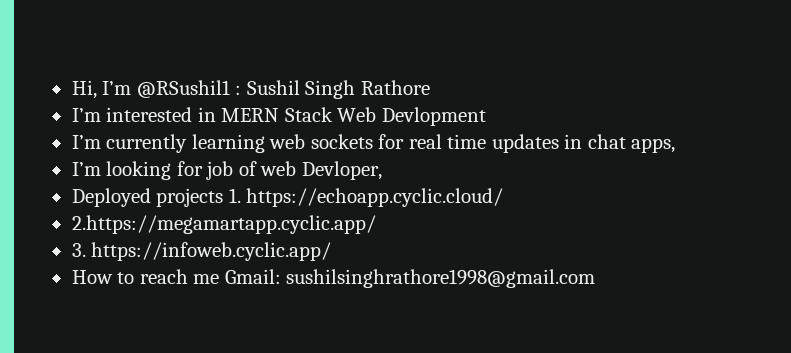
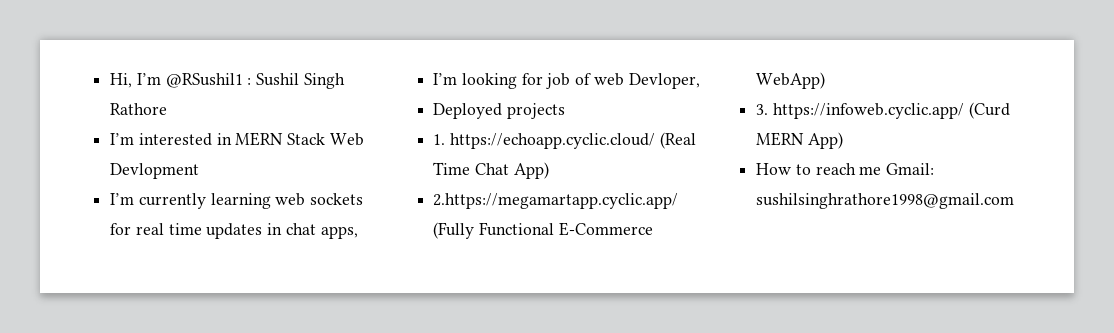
(224, 197) none -> (565, 111) //
[71,215,376,234] // 2.https://megamartapp.cyclic.app/ -> [659,132,696,149] [433,162,549,179] [433,193,679,209] [433,222,653,239] [756,72,826,89] (Real Time Chat App) // 2.https://megamartapp.cyclic.app/ (Fully Functional E-Commerce WebApp)
(332, 251) none -> [968,102,1010,119] [756,132,843,149] (Curd MERN App)

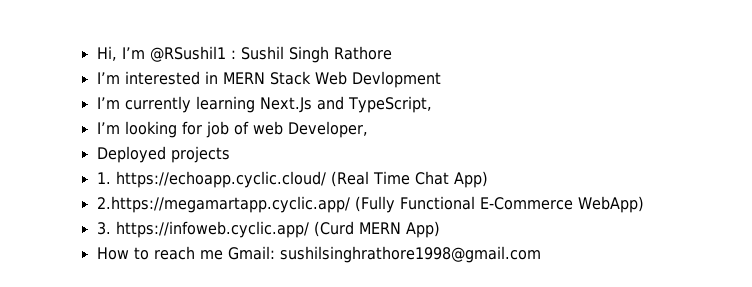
[275,193,364,206] [110,223,358,239] web sockets for real time updates in chat apps, -> [259,96,432,113] Next.Js and TypeScript,
[628,73,700,89] Devloper, -> [287,121,368,138] Developer,

